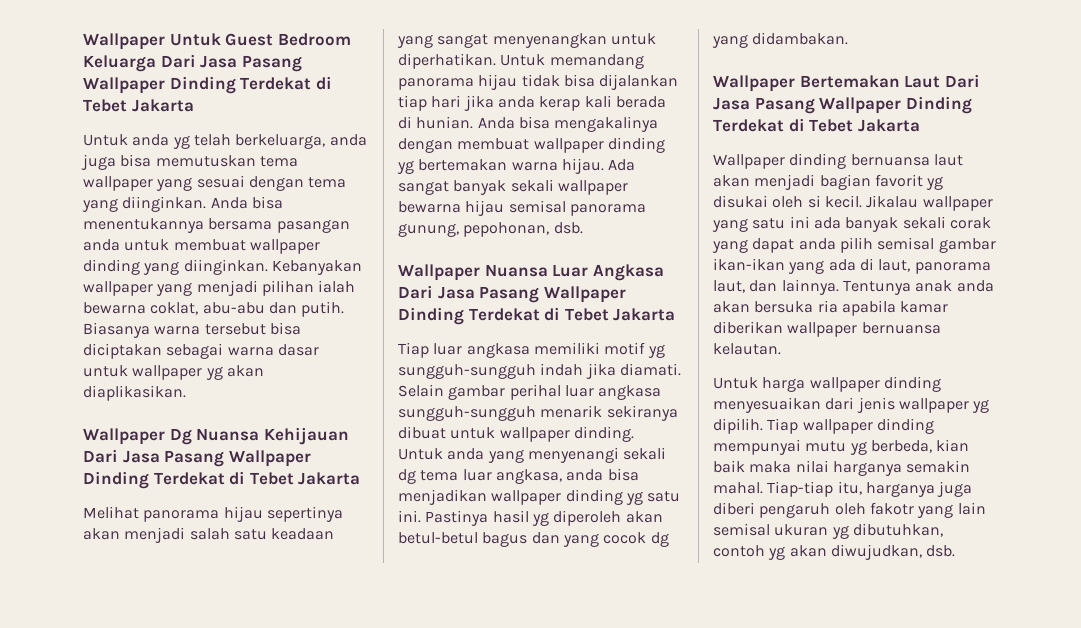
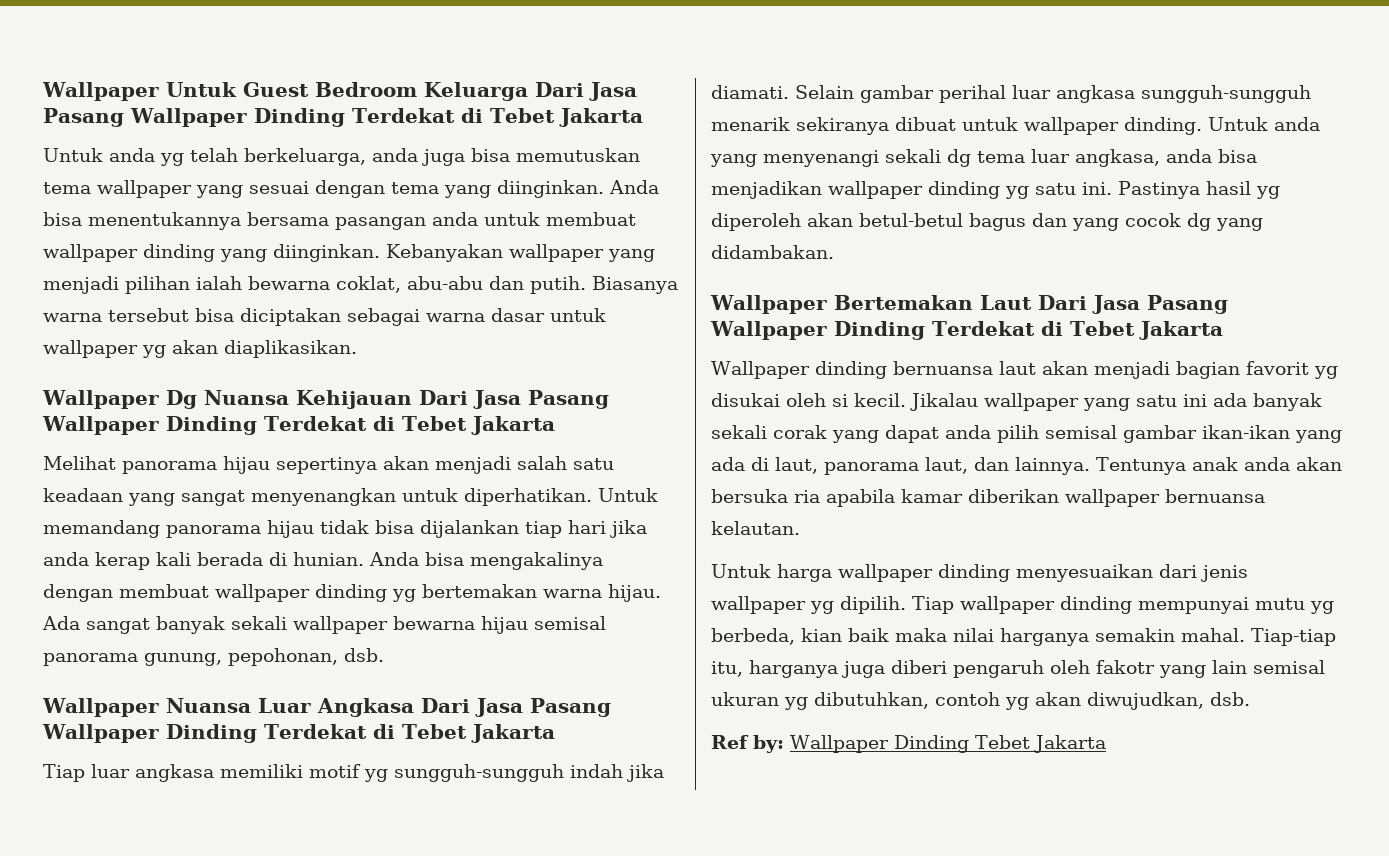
(956, 551) none -> [711,735,1106,753] // Ref by: Wallpaper Dinding Tebet Jakarta

